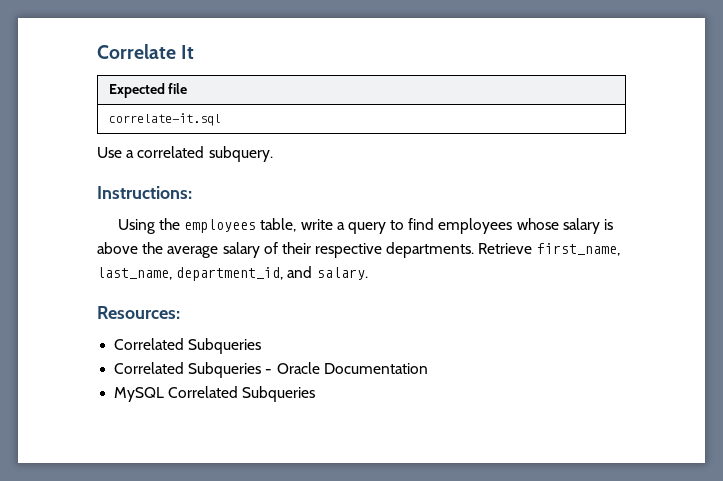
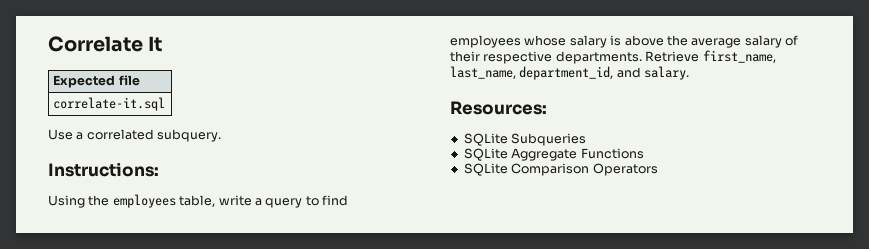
[114,338,185,350] Correlated -> [463,133,508,146] SQLite
[114,362,428,378] [114,386,316,402] Correlated Subqueries - Oracle Documentation // MySQL Correlated Subqueries -> [463,148,644,161] [463,163,658,176] SQLite Aggregate Functions // SQLite Comparison Operators

